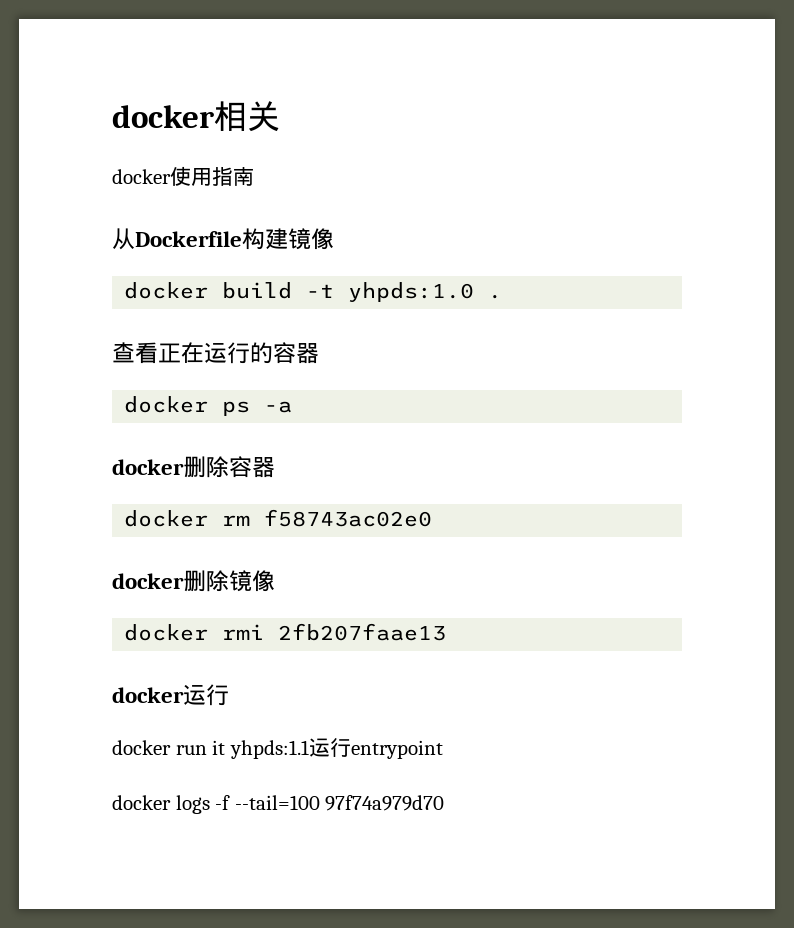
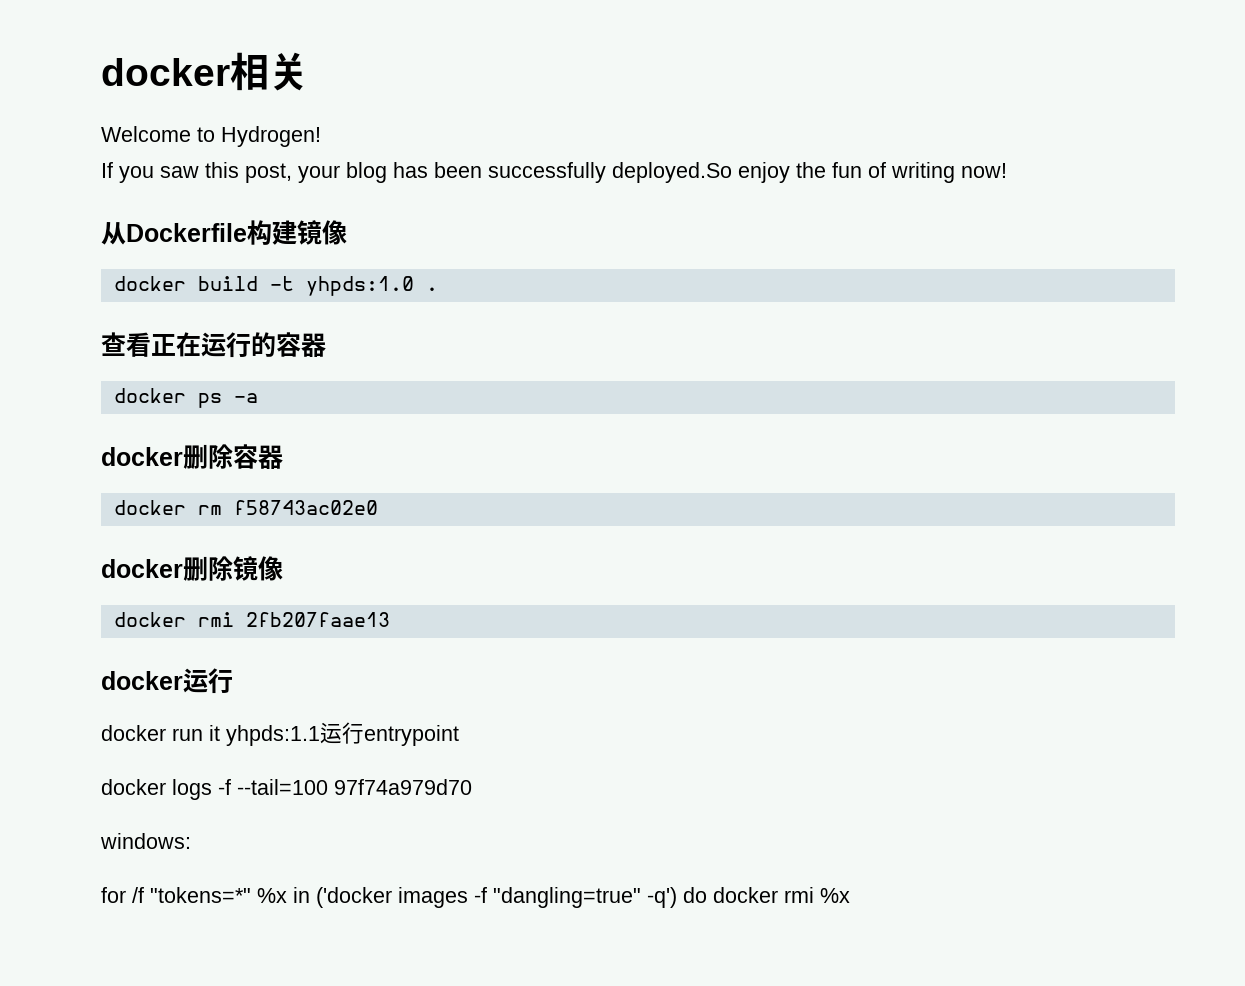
[112,166,254,186] docker使用指南 -> [101,126,321,147] [101,162,1007,183] Welcome to Hydrogen! // If you saw this post, your blog has been successfully deployed.So enjoy the fun of writing now!
(445, 803) none -> [100,833,191,849] [101,887,850,908] // windows: // for /f "tokens=*" %x in ('docker images -f "dangling=true" -q') do docker rmi %x

